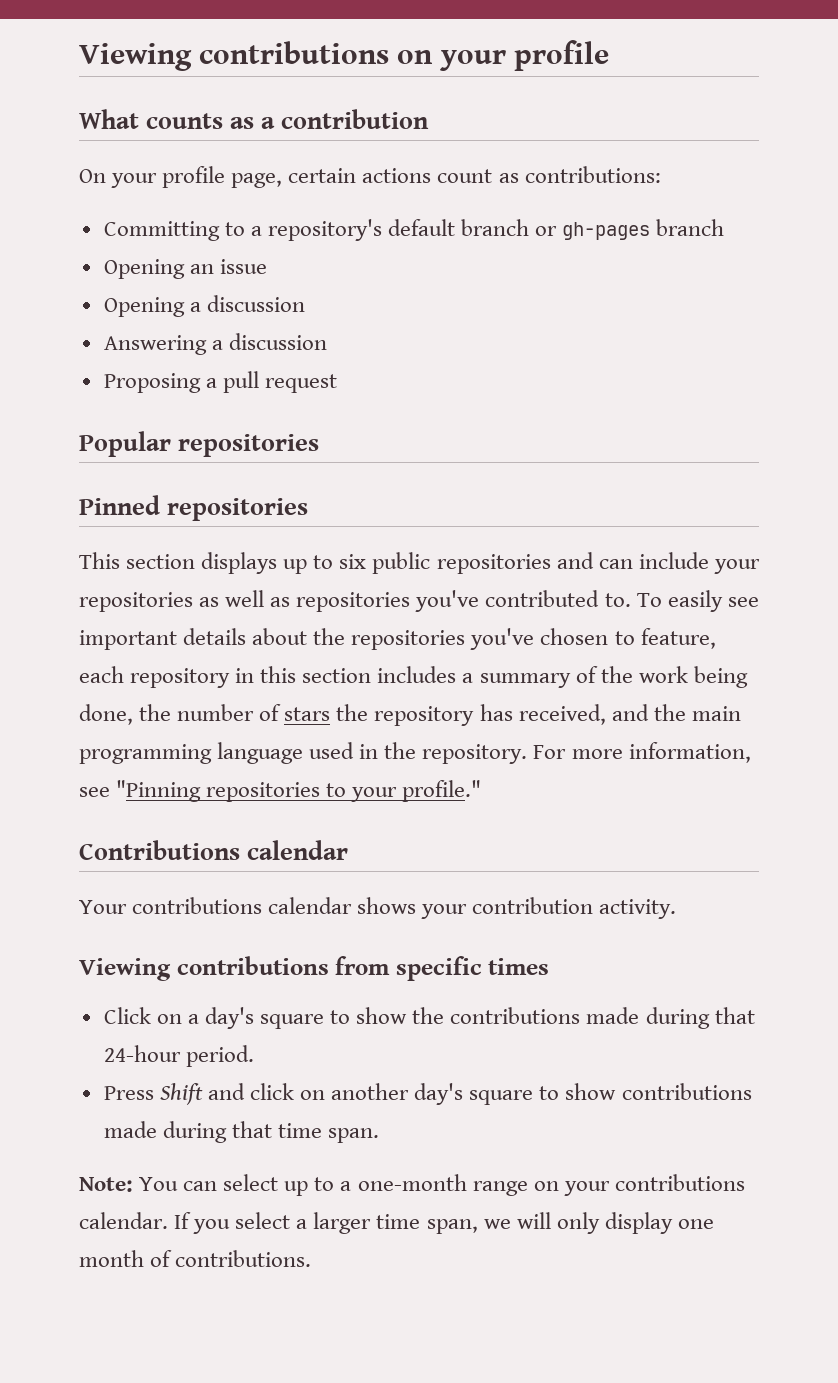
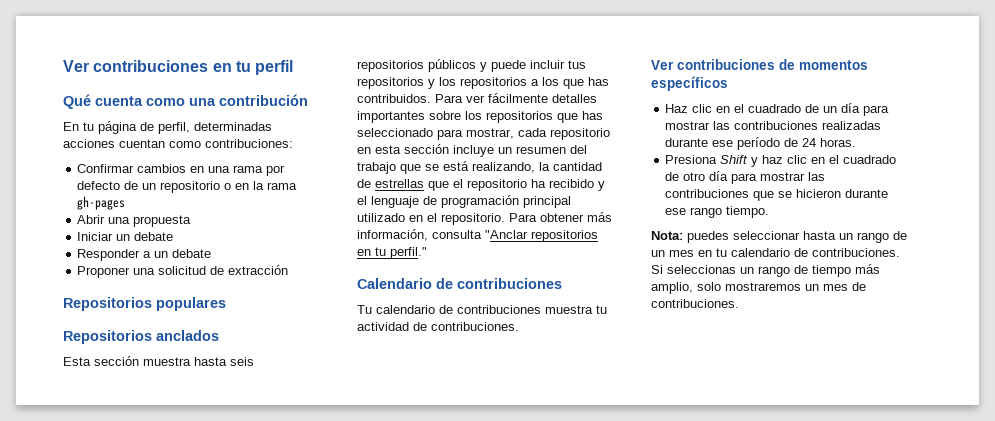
[79,40,609,71] [79,109,430,129] [79,166,661,188] [103,219,725,241] [103,259,267,279] [103,295,305,317] [103,333,327,355] [103,371,337,393] [79,431,320,457] [79,495,309,521] [79,552,760,574] [79,590,759,612] [79,628,716,650] [79,666,748,688] [79,704,741,726] [79,742,751,764] [79,780,482,802] [79,840,349,860] [79,897,677,919] [79,956,550,981] [103,1007,755,1029] [103,1045,254,1067] [103,1083,752,1105] [103,1121,380,1143] [79,1174,745,1196] [79,1212,714,1234] [79,1250,312,1267] Viewing contributions on your profile // What counts as a contribution // On your profile page, certain actions count as contributions: // Committing to a repository's default branch or gh-pages branch // Opening an issue // Opening a discussion // Answering a discussion // Proposing a pull request // Popular repositories // Pinned repositories // This section displays up to six public repositories and can include your repositories as well as repositories you've contributed to. To easily see important details about the repositories you've chosen to feature, each repository in this section includes a summary of the work being done, the number of stars the repository has received, and the main programming language used in the repository. For more information, see "Pinning repositories to your profile." // Contributions calendar // Your contributions calendar shows your contribution activity. // Viewing contributions from specific times // Click on a day's square to show the contributions made during that 24-hour period. // Press Shift and click on another day's square to show contributions made during that time span. // Note: You can select up to a one-month range on your contributions calendar. If you select a larger time span, we will only display one month of contributions. -> [63,60,294,75] [63,94,308,109] [63,121,272,134] [63,139,293,148] [77,164,286,176] [77,181,298,193] [77,196,126,210] [77,215,192,227] [77,232,174,241] [77,249,212,261] [77,265,289,278] [63,297,226,311] [63,330,219,344] [63,356,254,366] [357,59,586,72] [357,77,609,89] [357,93,597,103] [357,111,603,123] [357,128,610,140] [357,144,587,157] [357,161,602,174] [357,179,605,191] [357,195,571,208] [357,212,612,225] [357,229,598,242] [357,247,427,259] [357,278,562,289] [357,305,607,314] [357,322,519,331] [651,59,868,70] [651,76,728,91] [665,103,890,116] [665,121,882,130] [665,137,857,150] [665,155,897,167] [665,171,826,184] [665,189,889,201] [665,206,770,218] [651,231,907,243] [651,248,900,257] [651,264,880,277] [651,282,866,294] [651,299,739,308] Ver contribuciones en tu perfil // Qué cuenta como una contribución // En tu página de perfil, determinadas acciones cuentan como contribuciones: // Confirmar cambios en una rama por defecto de un repositorio o en la rama gh-pages // Abrir una propuesta // Iniciar un debate // Responder a un debate // Proponer una solicitud de extracción // Repositorios populares // Repositorios anclados // Esta sección muestra hasta seis repositorios públicos y puede incluir tus repositorios y los repositorios a los que has contribuidos. Para ver fácilmente detalles importantes sobre los repositorios que has seleccionado para mostrar, cada repositorio en esta sección incluye un resumen del trabajo que se está realizando, la cantidad de estrellas que el repositorio ha recibido y el lenguaje de programación principal utilizado en el repositorio. Para obtener más información, consulta "Anclar repositorios en tu perfil." // Calendario de contribuciones // Tu calendario de contribuciones muestra tu actividad de contribuciones. // Ver contribuciones de momentos específicos // Haz clic en el cuadrado de un día para mostrar las contribuciones realizadas durante ese período de 24 horas. // Presiona Shift y haz clic en el cuadrado de otro día para mostrar las contribuciones que se hicieron durante ese rango tiempo. // Nota: puedes seleccionar hasta un rango de un mes en tu calendario de contribuciones. Si seleccionas un rango de tiempo más amplio, solo mostraremos un mes de contribuciones.

